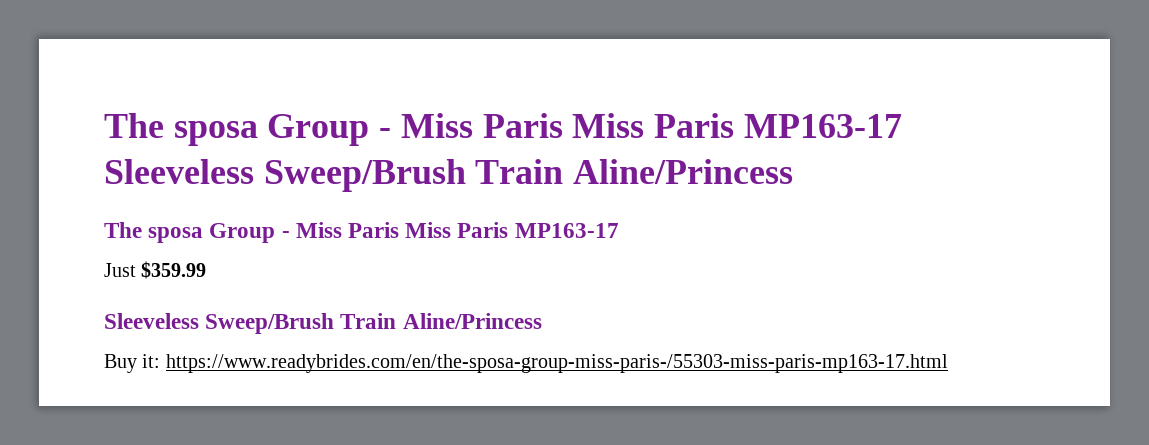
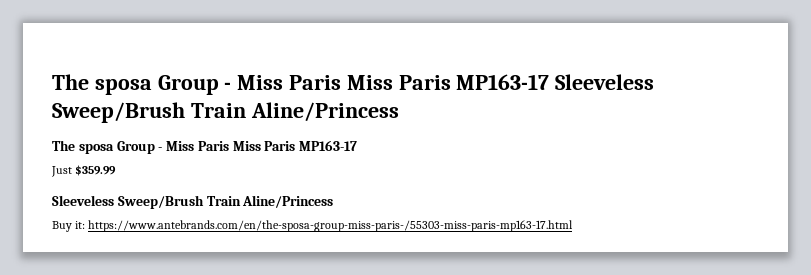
[165,354,948,373] https://www.readybrides.com/en/the-sposa-group-miss-paris-/55303-miss-paris-mp163-17.html -> [88,220,574,232] https://www.antebrands.com/en/the-sposa-group-miss-paris-/55303-miss-paris-mp163-17.html

